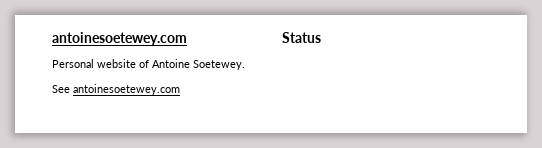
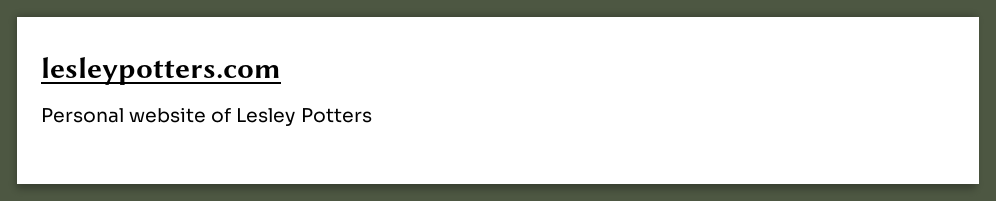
[52,32,187,46] antoinesoetewey.com -> [41,57,281,85] lesleypotters.com
[152,59,245,70] [52,84,180,95] [282,32,321,43] Antoine Soetewey. // See antoinesoetewey.com // Status -> [236,108,372,126] Lesley Potters

